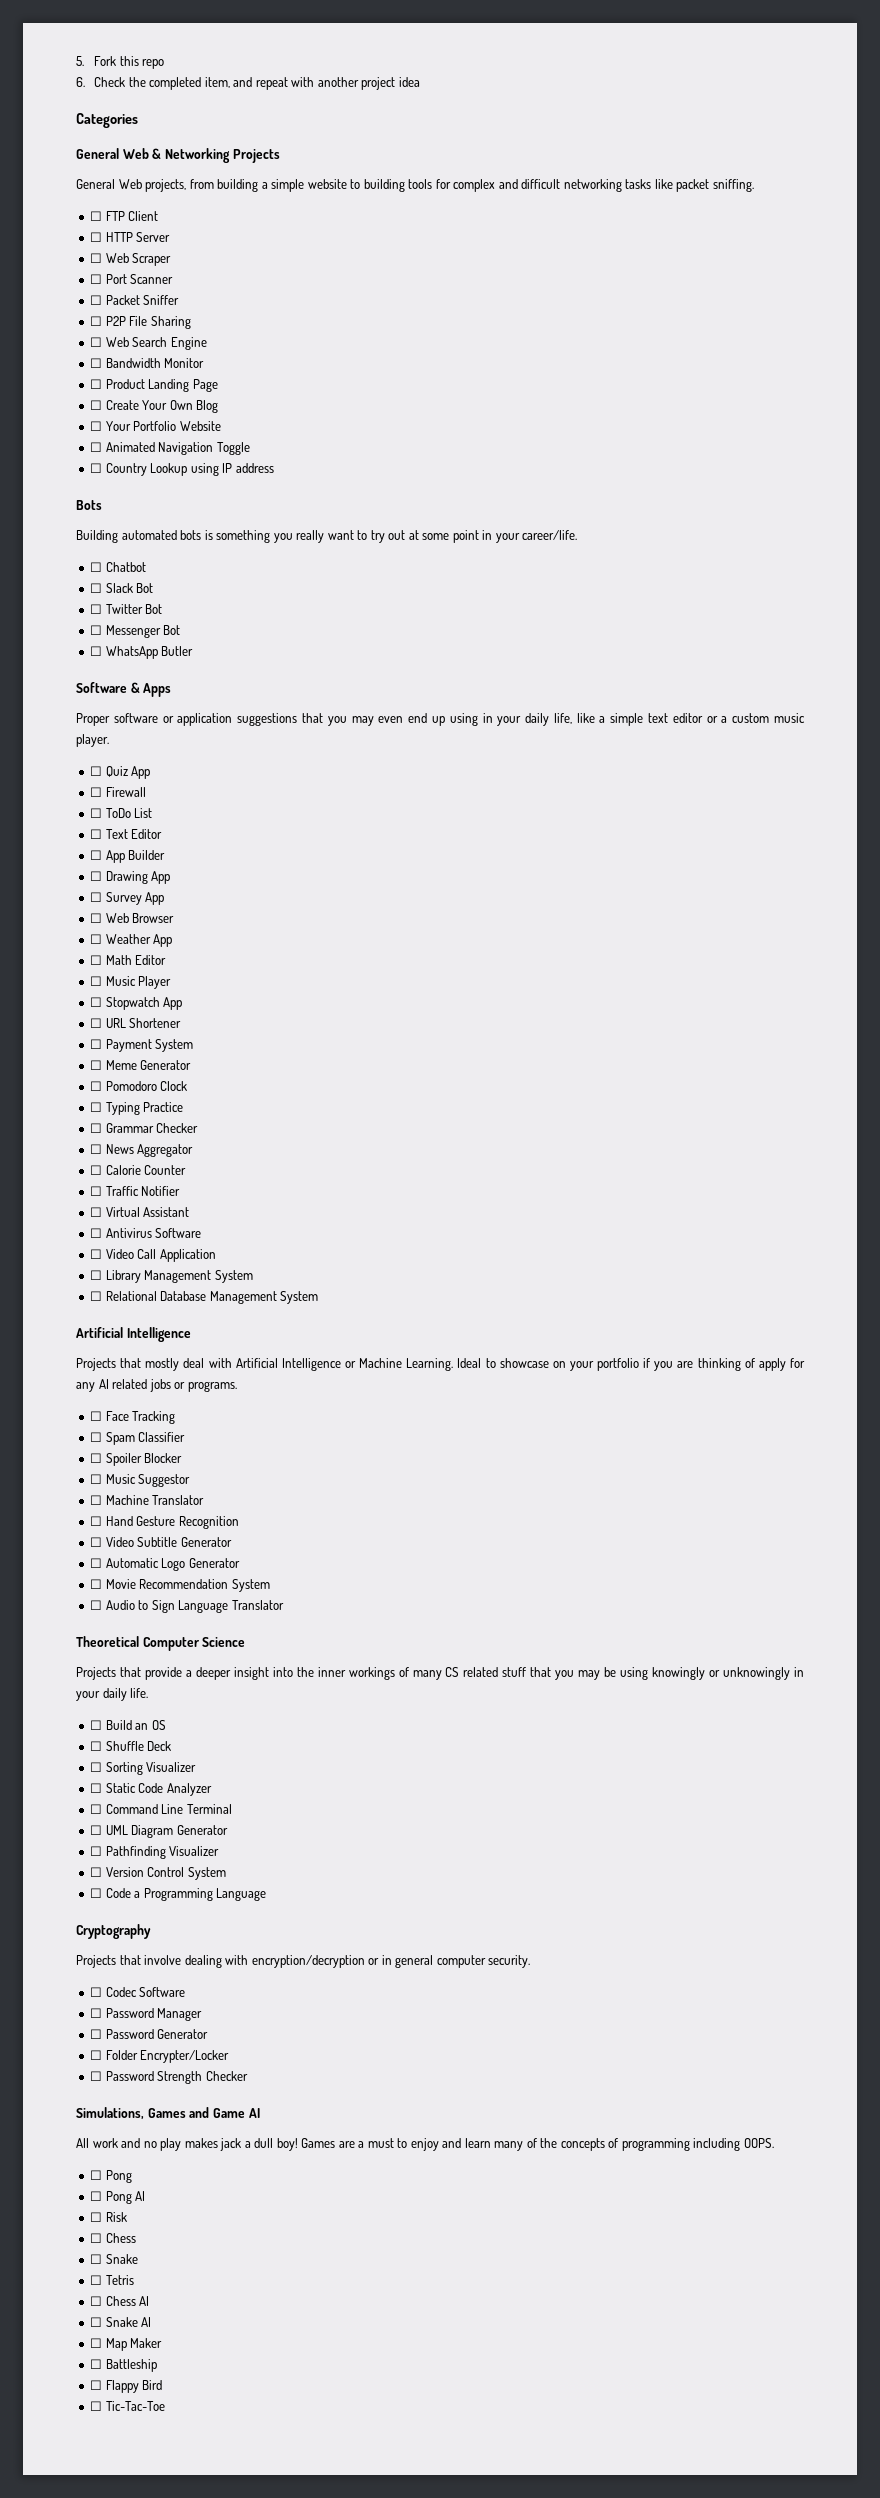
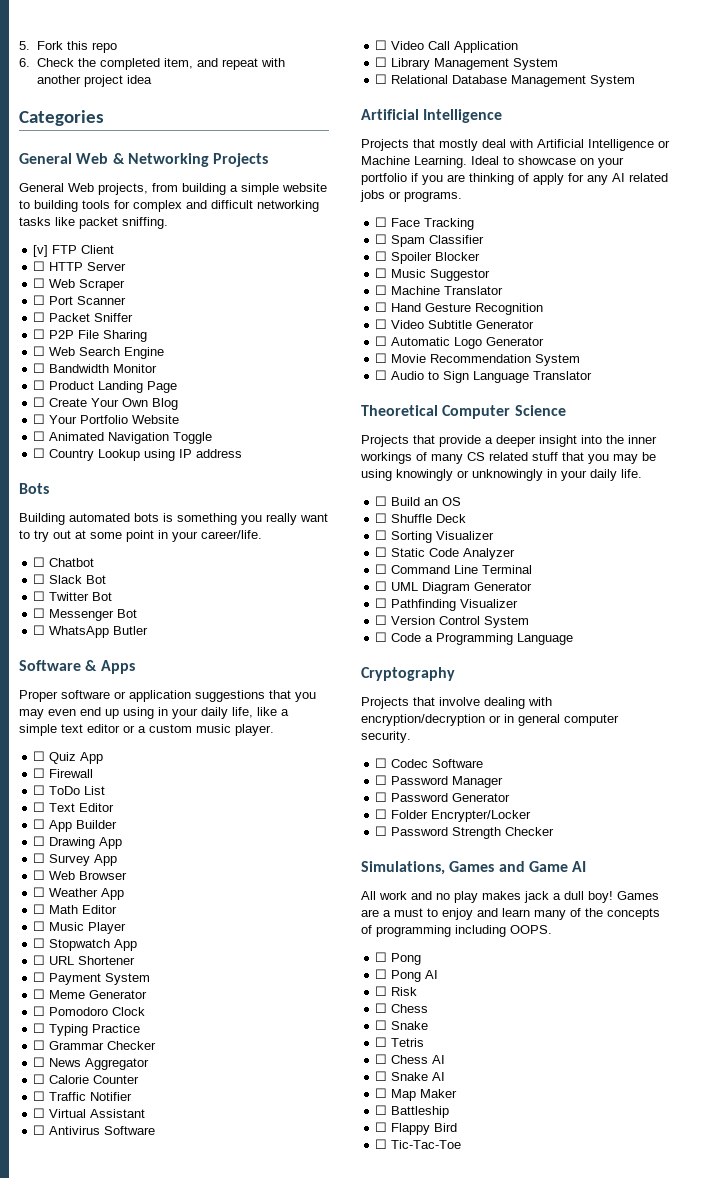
[90,211,103,221] ☐ -> [33,245,49,257] [v]

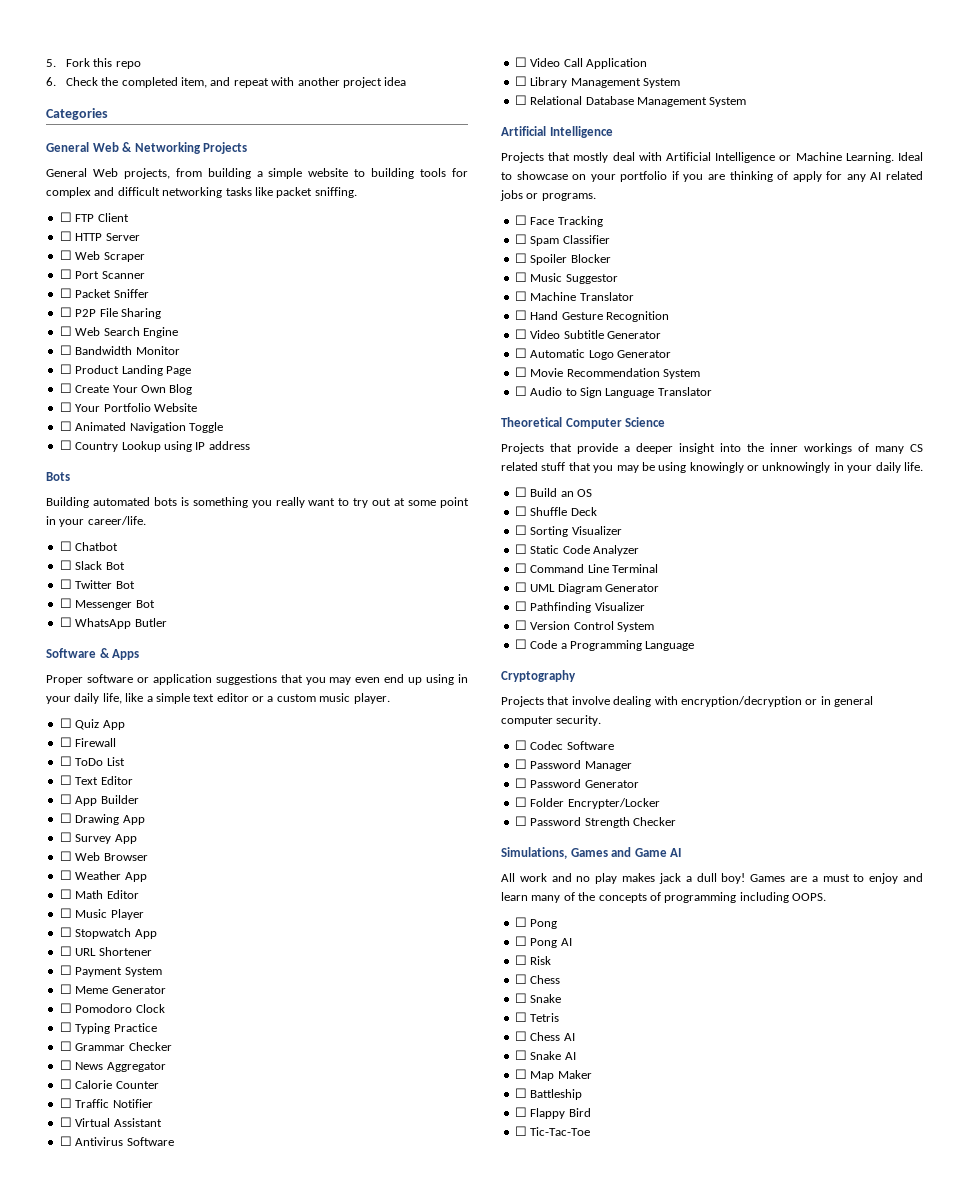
[33,245,49,257] [v] -> [59,212,72,222] ☐

